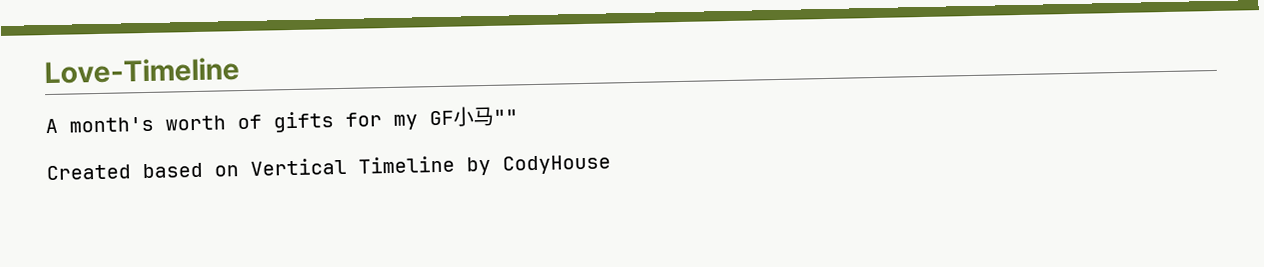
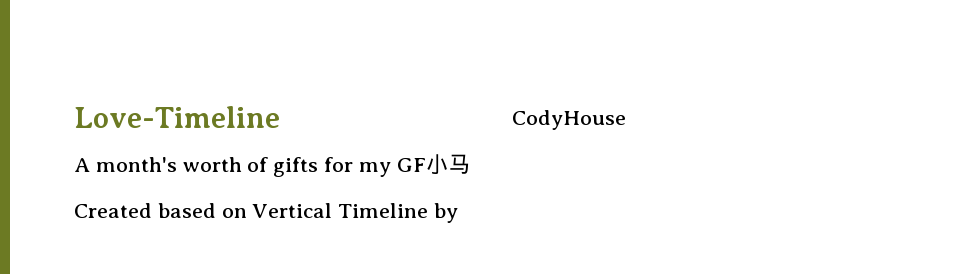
[493,109,518,124] "" -> (470, 164) none

